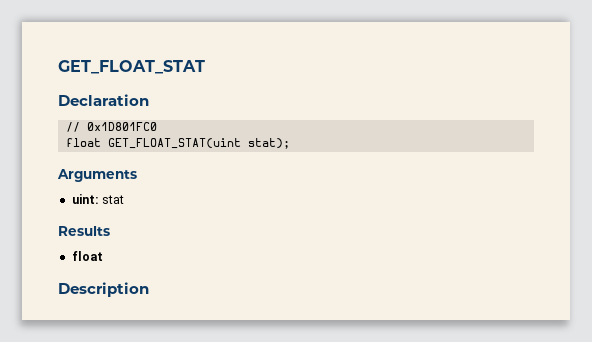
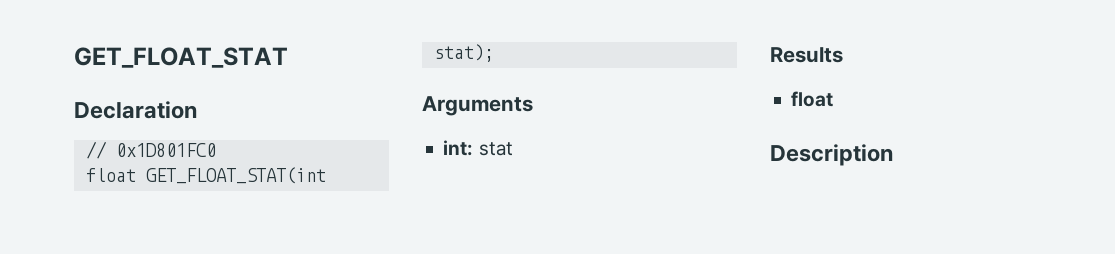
[107,138,241,149] GET_FLOAT_STAT(uint -> [145,167,326,184] GET_FLOAT_STAT(int
[71,194,99,204] uint: -> [443,140,474,156] int:

